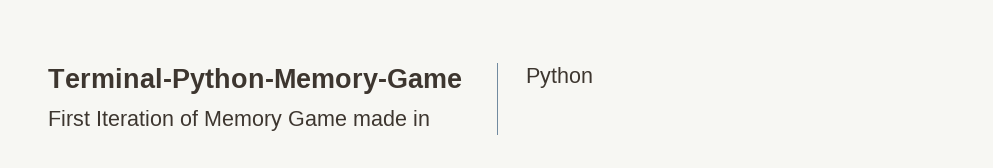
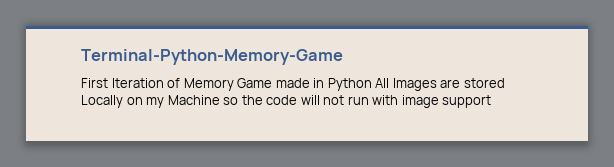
(593, 77) none -> [375,78,505,91] [81,95,492,108] All Images are stored Locally on my Machine so the code will not run with image support

